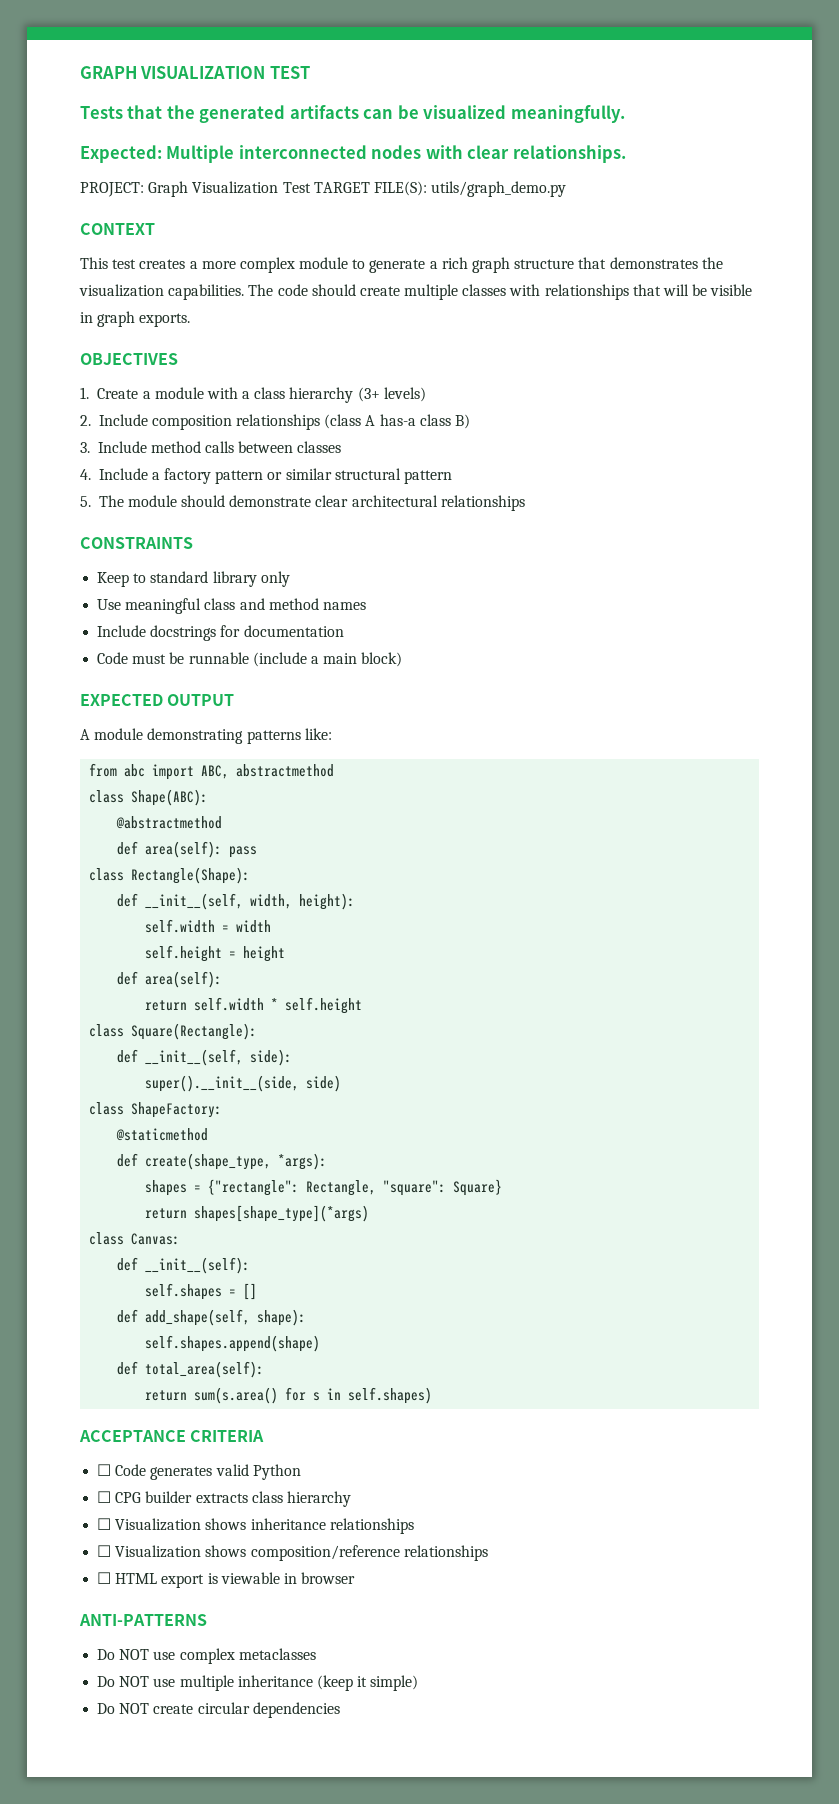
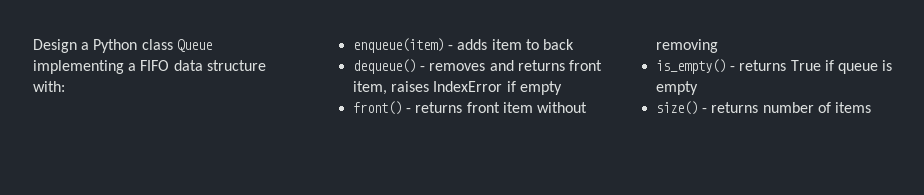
[80,66,310,79] [80,105,625,123] [80,145,626,163] [80,181,567,197] [80,223,155,235] [80,257,723,273] [79,284,753,300] [80,311,191,327] [80,353,178,365] [80,387,426,403] [80,414,471,430] [80,441,342,453] [80,468,453,484] [80,495,525,511] [80,537,193,549] [97,571,290,587] [97,598,366,614] [97,625,344,641] [97,652,403,667] [80,694,235,706] [80,728,332,744] [89,763,335,780] [89,789,209,806] [116,816,223,829] [117,841,258,858] [89,867,251,884] [117,893,356,910] [145,919,272,933] [145,945,286,962] [117,971,223,988] [145,997,363,1014] [89,1023,258,1040] [117,1049,293,1066] [145,1075,342,1092] [89,1102,223,1118] [116,1128,209,1141] [117,1153,328,1170] [145,1179,503,1196] [145,1205,370,1222] [89,1232,181,1245] [117,1257,251,1274] [145,1283,258,1300] [117,1309,307,1326] [145,1335,321,1352] [117,1361,265,1378] [145,1387,433,1404] [79,1430,265,1442] [97,1464,301,1480] [97,1491,351,1507] [97,1518,414,1534] [97,1545,488,1561] [97,1572,356,1588] [79,1614,207,1626] [97,1648,316,1664] [97,1675,419,1691] [97,1702,340,1718] GRAPH VISUALIZATION TEST // Tests that the generated artifacts can be visualized meaningfully. // Expected: Multiple interconnected nodes with clear relationships. // PROJECT: Graph Visualization Test TARGET FILE(S): utils/graph_demo.py // CONTEXT // This test creates a more complex module to generate a rich graph structure that demonstrates the visualization capabilities. The code should create multiple classes with relationships that will be visible in graph exports. // OBJECTIVES // 1. Create a module with a class hierarchy (3+ levels) // 2. Include composition relationships (class A has-a class B) // 3. Include method calls between classes // 4. Include a factory pattern or similar structural pattern // 5. The module should demonstrate clear architectural relationships // CONSTRAINTS // Keep to standard library only // Use meaningful class and method names // Include docstrings for documentation // Code must be runnable (include a main block) // EXPECTED OUTPUT // A module demonstrating patterns like: // from abc import ABC, abstractmethod // class Shape(ABC): // @abstractmethod // def area(self): pass // class Rectangle(Shape): // def __init__(self, width, height): // self.width = width // self.height = height // def area(self): // return self.width * self.height // class Square(Rectangle): // def __init__(self, side): // super().__init__(side, side) // class ShapeFactory: // @staticmethod // def create(shape_type, *args): // shapes = {"rectangle": Rectangle, "square": Square} // return shapes[shape_type](*args) // class Canvas: // def __init__(self): // self.shapes = [] // def add_shape(self, shape): // self.shapes.append(shape) // def total_area(self): // return sum(s.area() for s in self.shapes) // ACCEPTANCE CRITERIA // ☐ Code generates valid Python // ☐ CPG builder extracts class hierarchy // ☐ Visualization shows inheritance relationships // ☐ Visualization shows composition/reference relationships // ☐ HTML export is viewable in browser // ANTI-PATTERNS // Do NOT use complex metaclasses // Do NOT use multiple inheritance (keep it simple) // Do NOT create circular dependencies -> [33,39,212,53] [33,60,266,74] [33,81,65,92] [353,38,574,53] [353,59,602,74] [353,81,562,95] [353,101,587,115] [656,39,719,53] [656,59,893,74] [656,81,699,95] [656,101,871,115] Design a Python class Queue implementing a FIFO data structure with: // enqueue(item) - adds item to back // dequeue() - removes and returns front item, raises IndexError if empty // front() - returns front item without removing // is_empty() - returns True if queue is empty // size() - returns number of items

